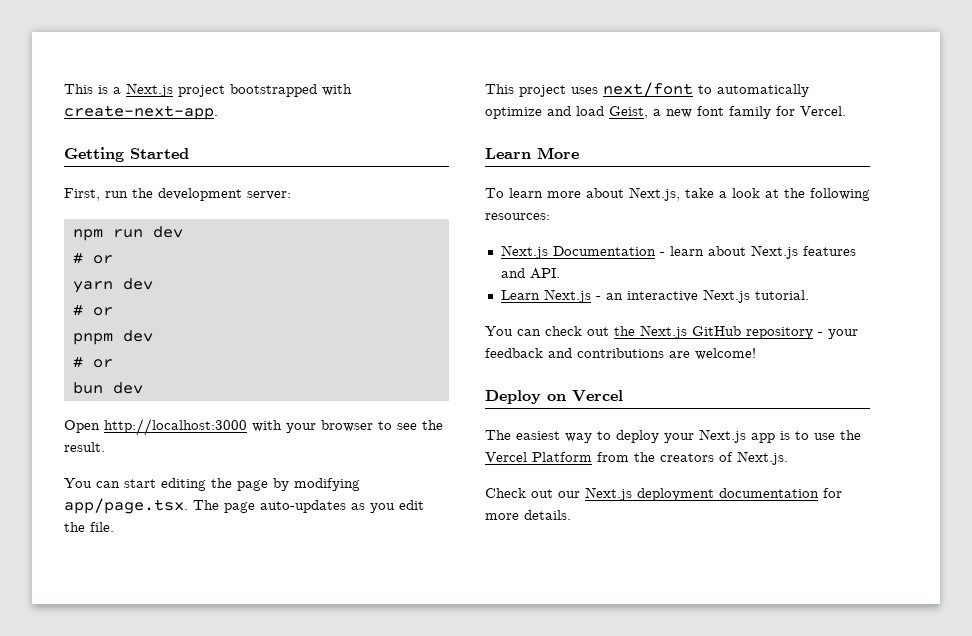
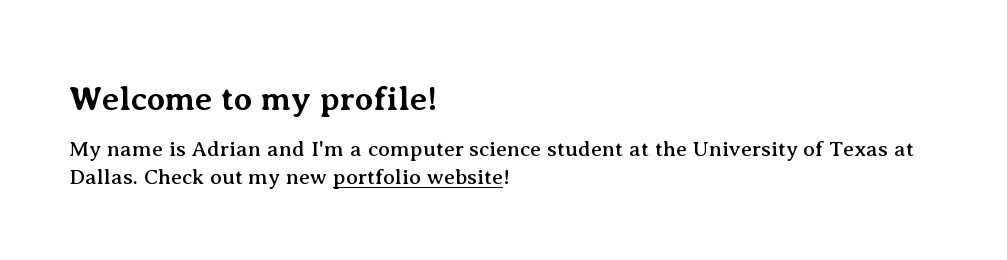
[64,83,352,97] [64,105,218,120] [64,147,189,162] [64,188,291,201] [72,226,183,241] [72,252,113,264] [72,278,153,293] [72,304,113,316] [72,330,153,345] [72,356,113,368] [72,382,143,394] [64,418,443,436] [64,442,105,452] [64,478,360,491] [64,498,424,514] [64,522,114,532] [485,82,809,97] [485,106,846,119] [485,147,579,159] [485,187,870,201] [485,213,550,220] [500,245,856,259] [500,268,560,279] [500,289,809,303] [485,325,858,339] [485,348,756,360] [485,390,623,404] [485,429,861,443] [485,451,788,465] [485,487,842,501] [485,510,571,520] This is a Next.js project bootstrapped with create-next-app. // Getting Started // First, run the development server: // npm run dev // # or // yarn dev // # or // pnpm dev // # or // bun dev // Open http://localhost:3000 with your browser to see the result. // You can start editing the page by modifying app/page.tsx. The page auto-updates as you edit the file. // This project uses next/font to automatically optimize and load Geist, a new font family for Vercel. // Learn More // To learn more about Next.js, take a look at the following resources: // Next.js Documentation - learn about Next.js features and API. // Learn Next.js - an interactive Next.js tutorial. // You can check out the Next.js GitHub repository - your feedback and contributions are welcome! // Deploy on Vercel // The easiest way to deploy your Next.js app is to use the Vercel Platform from the creators of Next.js. // Check out our Next.js deployment documentation for more details. -> [69,86,438,117] [69,141,915,161] [69,169,510,189] Welcome to my profile! // My name is Adrian and I'm a computer science student at the University of Texas at Dallas. Check out my new portfolio website!

